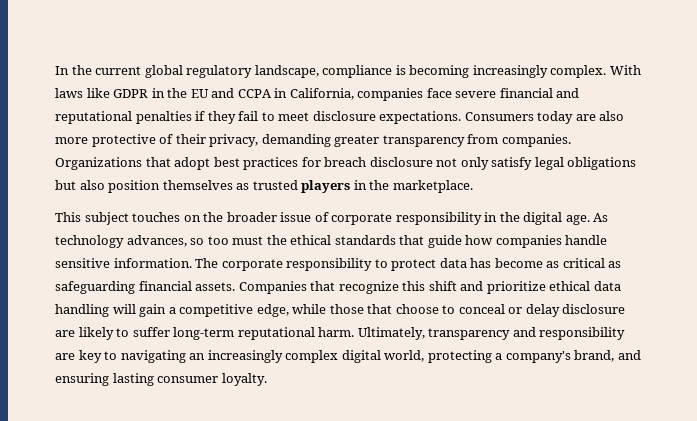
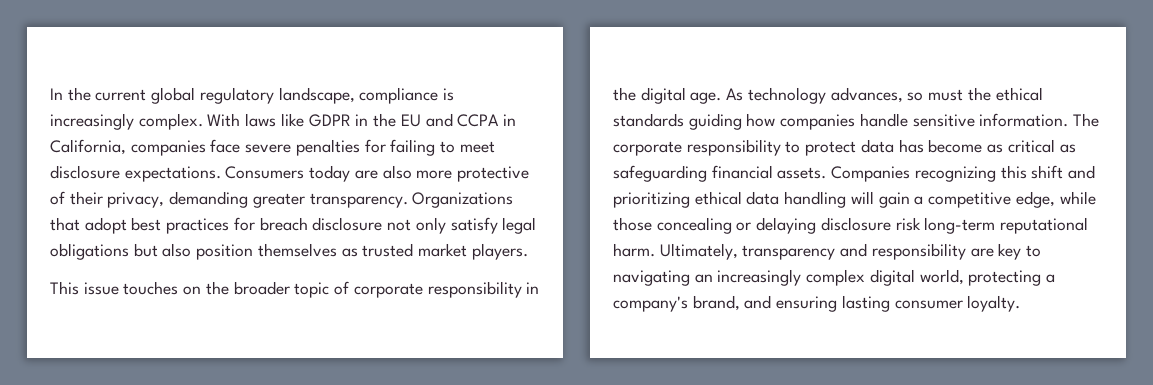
[409,65,470,78] becoming -> (455, 94) none
[499,88,580,98] [55,111,259,124] financial and reputational penalties if they fail -> [295,139,436,156] penalties for failing
[382,134,571,147] transparency from companies. -> [309,193,408,208] transparency.
[301,180,473,193] players in the marketplace. -> [418,243,528,260] market players.
[84,212,129,225] subject -> [83,282,119,295] issue
[280,212,312,222] issue -> [294,282,330,298] topic
[207,236,229,245] too -> (924, 96) none
[399,235,462,248] that guide -> [688,113,742,130] guiding
[310,281,399,294] that recognize -> [914,166,996,182] recognizing
[486,281,546,294] prioritize -> [613,192,690,208] prioritizing
[367,304,626,317] [55,327,170,340] that choose to conceal or delay disclosure are likely to suffer -> [656,217,921,234] concealing or delaying disclosure risk

